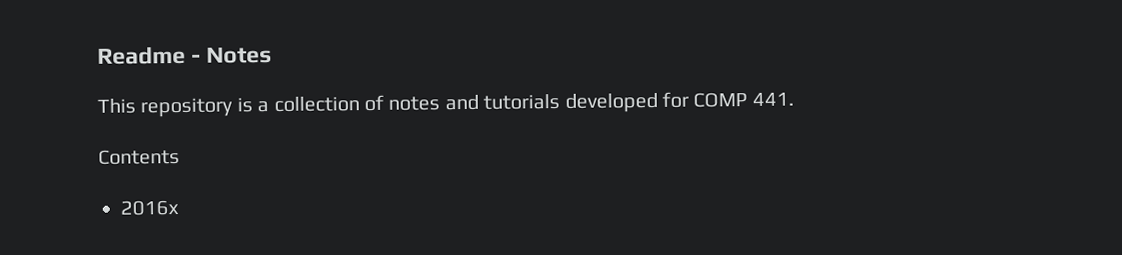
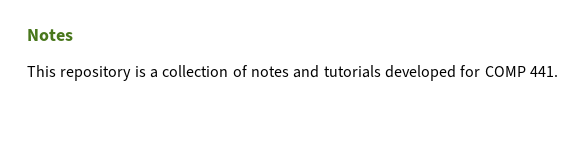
[97,45,202,65] Readme - -> (27, 35) none
[98,148,180,165] [120,200,179,216] // Contents // 2016x -> (558, 71) none

